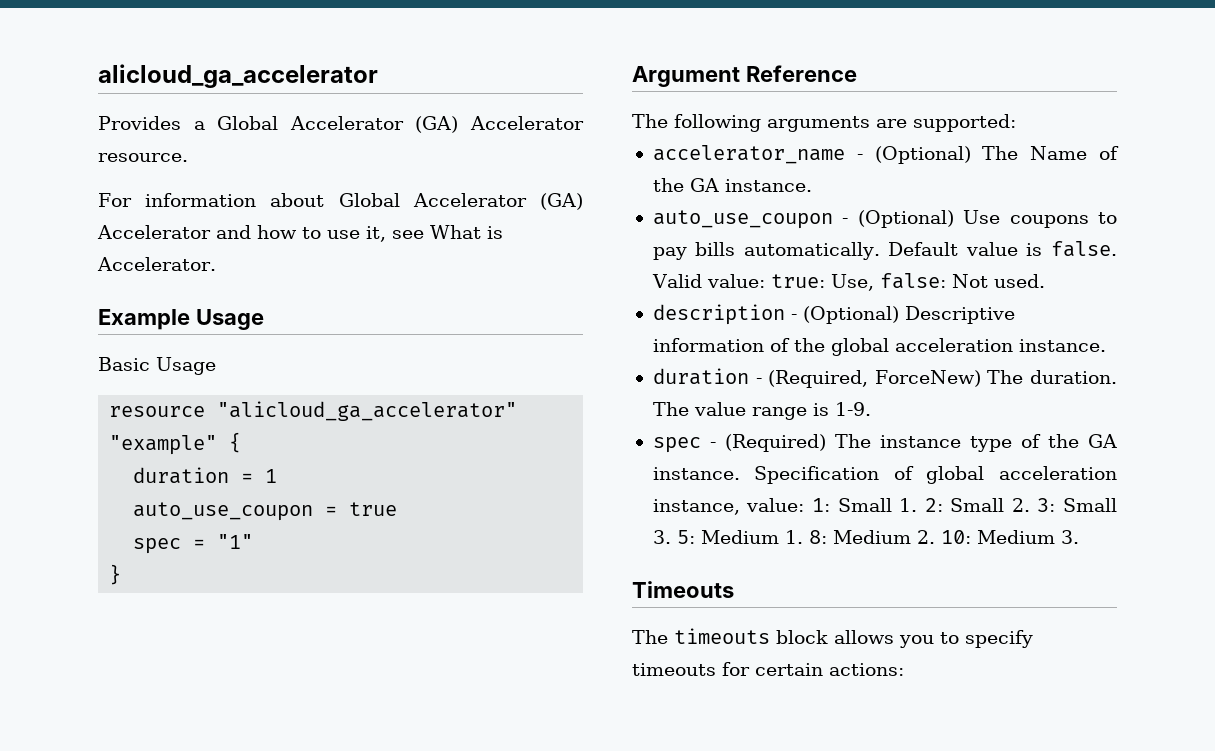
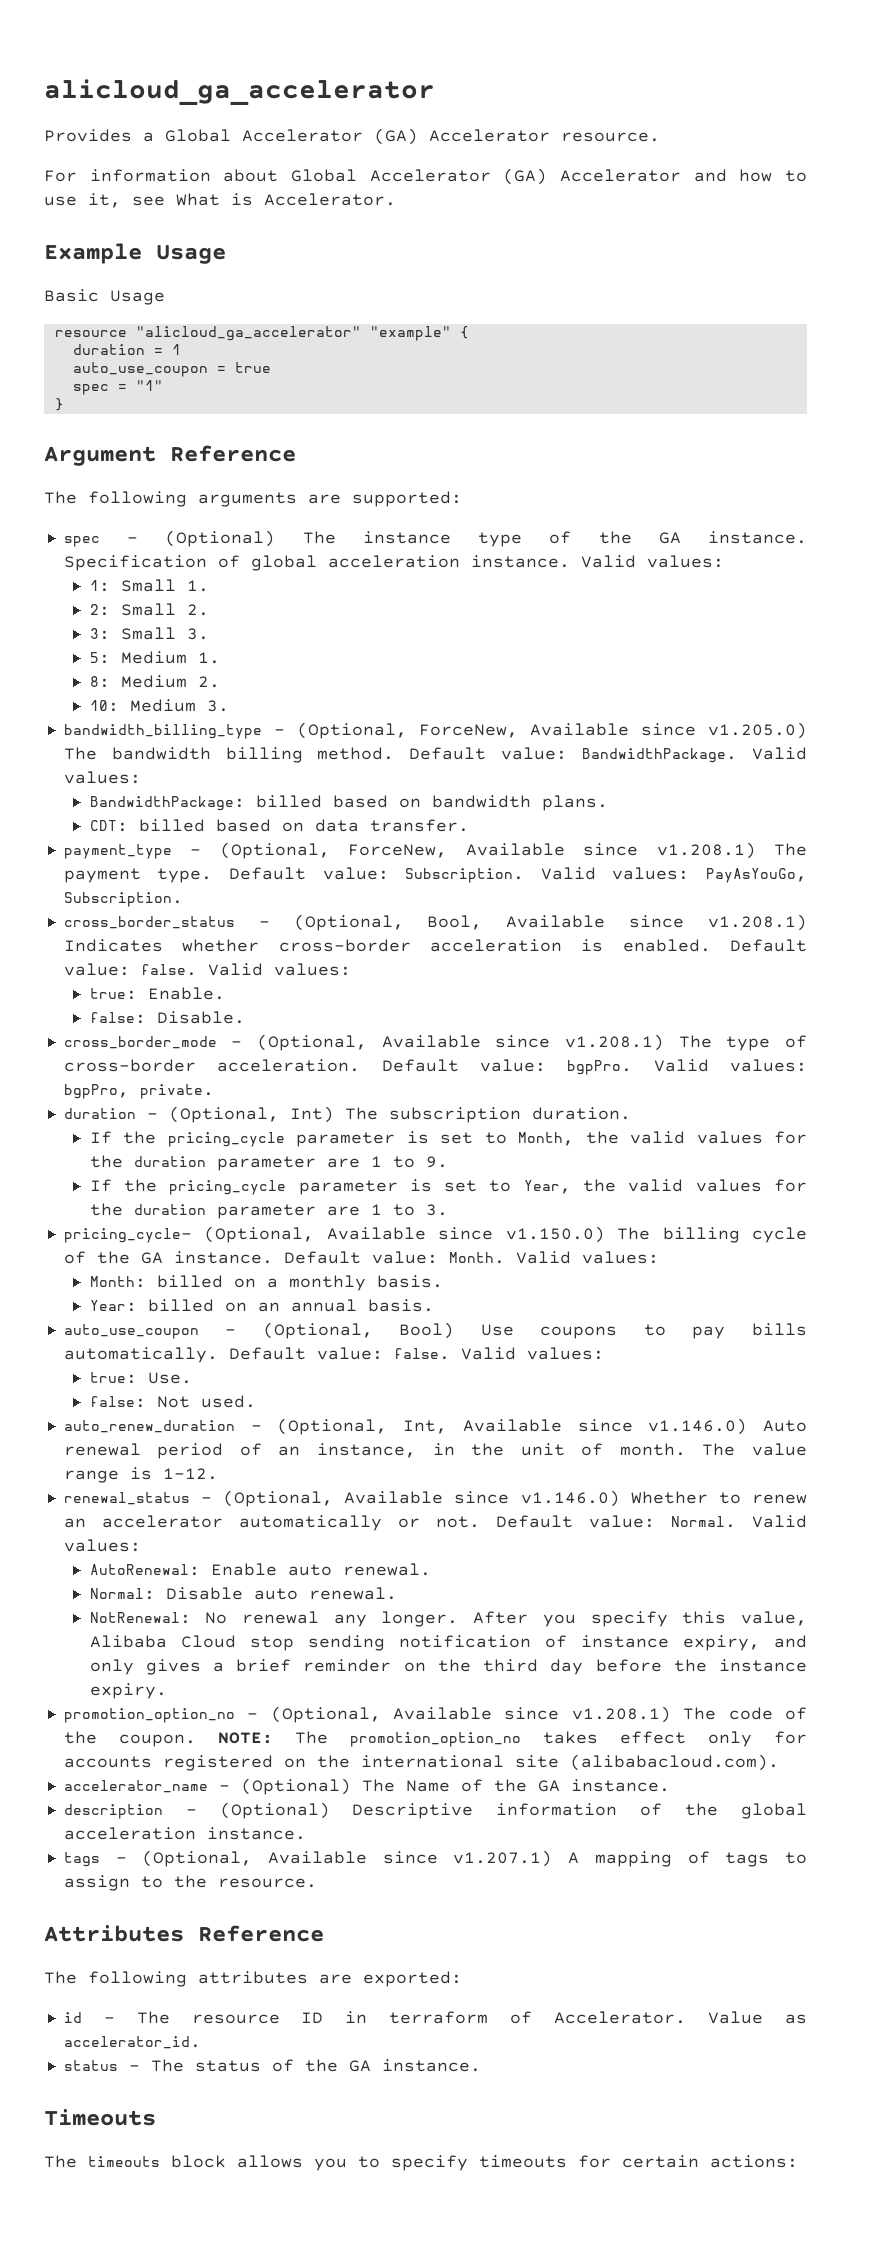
(1016, 123) none -> [63,530,807,547] [63,555,724,571] [89,579,209,592] [89,603,209,616] [89,627,209,640] [89,651,220,664] [89,675,220,688] [89,699,229,712] [63,722,807,739] [63,747,807,763] [63,771,141,784] [89,795,608,811] [89,819,469,832] [63,842,808,859] [63,867,808,883] [63,892,183,907] [63,914,807,931] [63,939,808,952] [63,963,351,976] [89,987,225,1000] [89,1011,245,1024] [63,1034,807,1051] [63,1059,807,1075] [63,1084,214,1099] [63,1106,631,1123] [89,1131,808,1147] [89,1155,448,1171] [89,1179,807,1195] [89,1203,448,1219] [63,1226,808,1243] [63,1251,659,1264] [89,1275,443,1291] [89,1299,434,1312] [63,1322,807,1339] [63,1347,604,1363] [89,1372,192,1384] [89,1395,256,1408] [63,1418,807,1435] [63,1443,808,1459] [63,1467,218,1483] [63,1490,807,1507] [63,1515,807,1531] [63,1539,141,1552] [89,1563,431,1576] [89,1587,397,1600] [89,1611,807,1627] [89,1635,808,1651] [89,1659,807,1675] [89,1683,167,1699] [63,1706,807,1723] [63,1731,807,1747] [63,1754,779,1771] // spec - (Optional) The instance type of the GA instance. Specification of global acceleration instance. Valid values: // 1: Small 1. // 2: Small 2. // 3: Small 3. // 5: Medium 1. // 8: Medium 2. // 10: Medium 3. // bandwidth_billing_type - (Optional, ForceNew, Available since v1.205.0) The bandwidth billing method. Default value: BandwidthPackage. Valid values: // BandwidthPackage: billed based on bandwidth plans. // CDT: billed based on data transfer. // payment_type - (Optional, ForceNew, Available since v1.208.1) The payment type. Default value: Subscription. Valid values: PayAsYouGo, Subscription. // cross_border_status - (Optional, Bool, Available since v1.208.1) Indicates whether cross-border acceleration is enabled. Default value: false. Valid values: // true: Enable. // false: Disable. // cross_border_mode - (Optional, Available since v1.208.1) The type of cross-border acceleration. Default value: bgpPro. Valid values: bgpPro, private. // duration - (Optional, Int) The subscription duration. // If the pricing_cycle parameter is set to Month, the valid values for the duration parameter are 1 to 9. // If the pricing_cycle parameter is set to Year, the valid values for the duration parameter are 1 to 3. // pricing_cycle- (Optional, Available since v1.150.0) The billing cycle of the GA instance. Default value: Month. Valid values: // Month: billed on a monthly basis. // Year: billed on an annual basis. // auto_use_coupon - (Optional, Bool) Use coupons to pay bills automatically. Default value: false. Valid values: // true: Use. // false: Not used. // auto_renew_duration - (Optional, Int, Available since v1.146.0) Auto renewal period of an instance, in the unit of month. The value range is 1-12. // renewal_status - (Optional, Available since v1.146.0) Whether to renew an accelerator automatically or not. Default value: Normal. Valid values: // AutoRenewal: Enable auto renewal. // Normal: Disable auto renewal. // NotRenewal: No renewal any longer. After you specify this value, Alibaba Cloud stop sending notification of instance expiry, and only gives a brief reminder on the third day before the instance expiry. // promotion_option_no - (Optional, Available since v1.208.1) The code of the coupon. NOTE: The promotion_option_no takes effect only for accounts registered on the international site (alibabacloud.com).
[652,210,1117,229] [652,241,1117,260] [651,273,1045,291] // auto_use_coupon - (Optional) Use coupons to pay bills automatically. Default value is false. Valid value: true: Use, false: Not used. -> (670, 1785) none
[652,368,1117,388] [652,402,871,420] [652,434,1117,453] [652,466,1117,484] [652,498,1117,515] [652,530,1079,544] duration - (Required, ForceNew) The duration. The value range is 1-9. // spec - (Required) The instance type of the GA instance. Specification of global acceleration instance, value: 1: Small 1. 2: Small 2. 3: Small 3. 5: Medium 1. 8: Medium 2. 10: Medium 3. -> [63,1850,808,1867] [63,1875,317,1891] [44,1925,324,1942] [44,1971,462,1987] [63,2011,807,2024] [63,2036,201,2049] [63,2059,481,2072] tags - (Optional, Available since v1.207.1) A mapping of tags to assign to the resource. // Attributes Reference // The following attributes are exported: // id - The resource ID in terraform of Accelerator. Value as accelerator_id. // status - The status of the GA instance.

